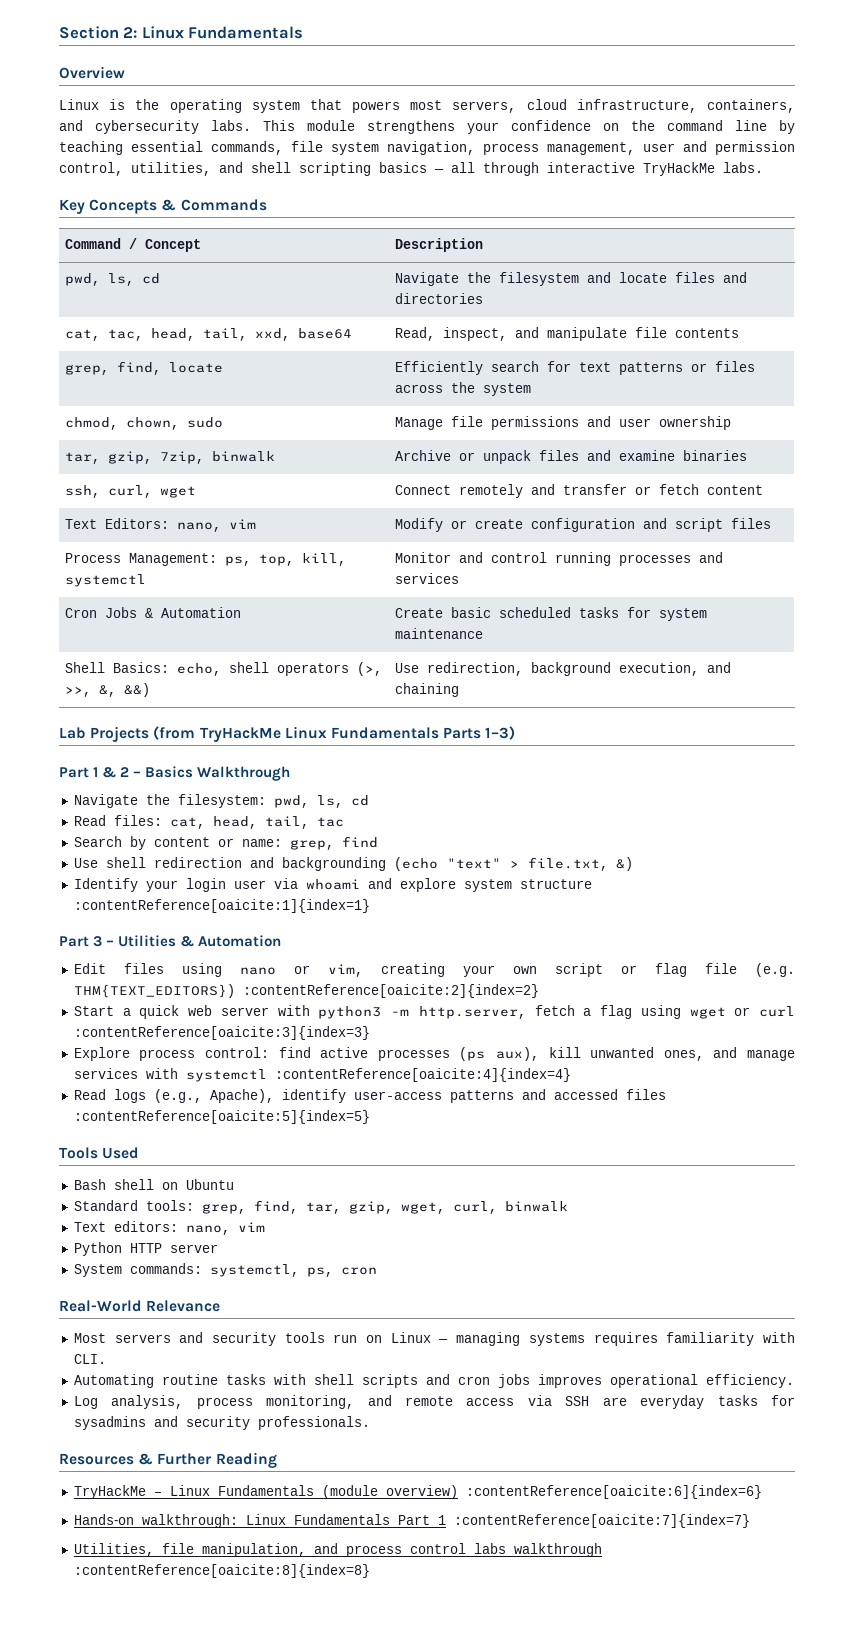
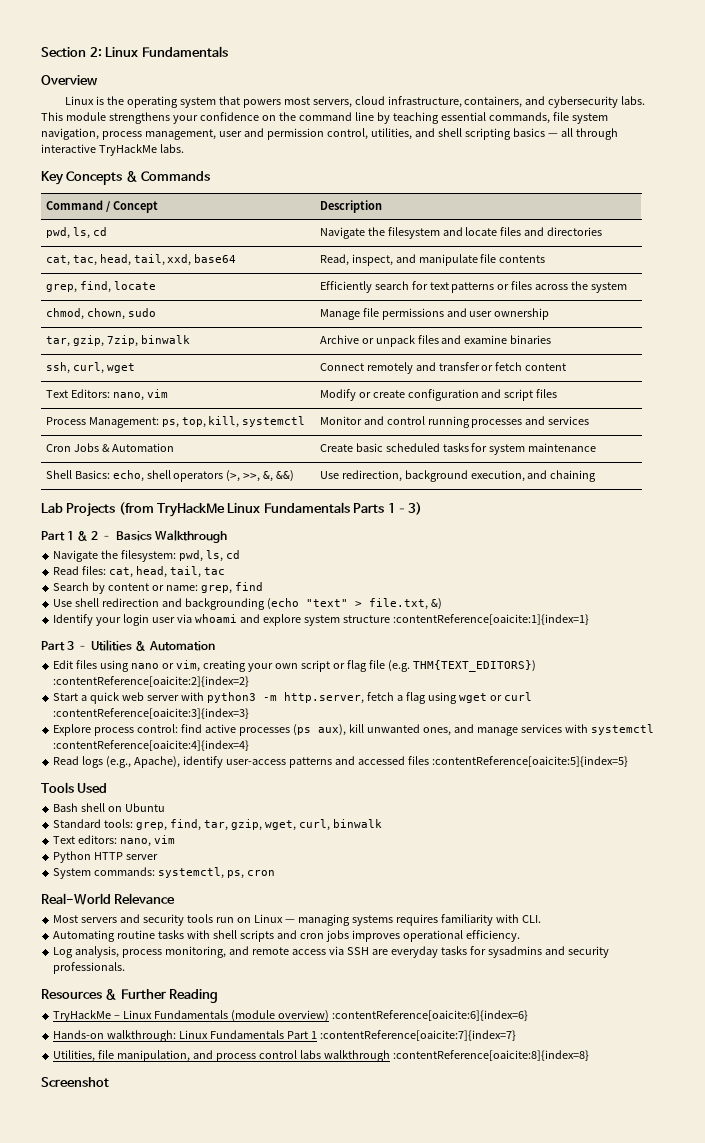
(370, 1571) none -> [41,1077,109,1087] // Screenshot

